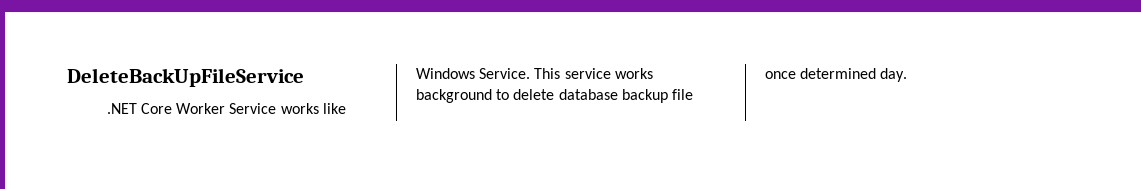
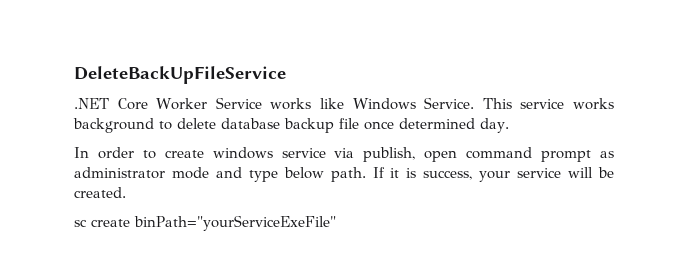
(908, 75) none -> [74,147,615,162] [74,167,614,182] [74,187,126,198] [74,215,336,231] // In order to create windows service via publish, open command prompt as administrator mode and type below path. If it is success, your service will be created. // sc create binPath="yourServiceExeFile"

